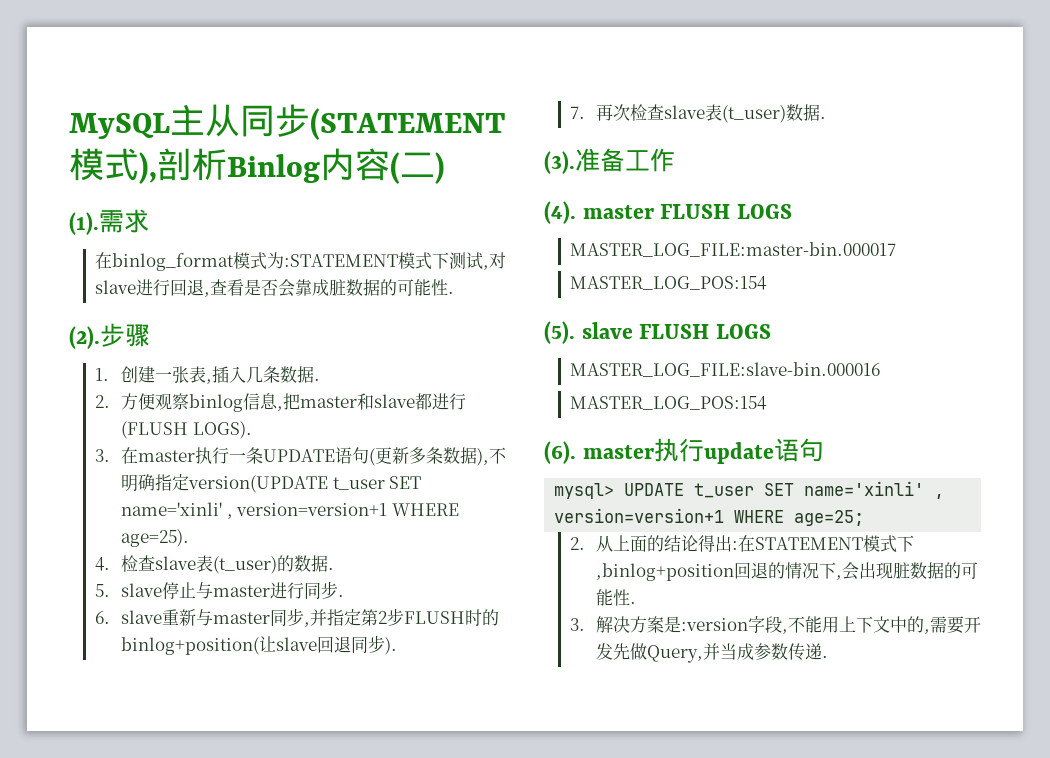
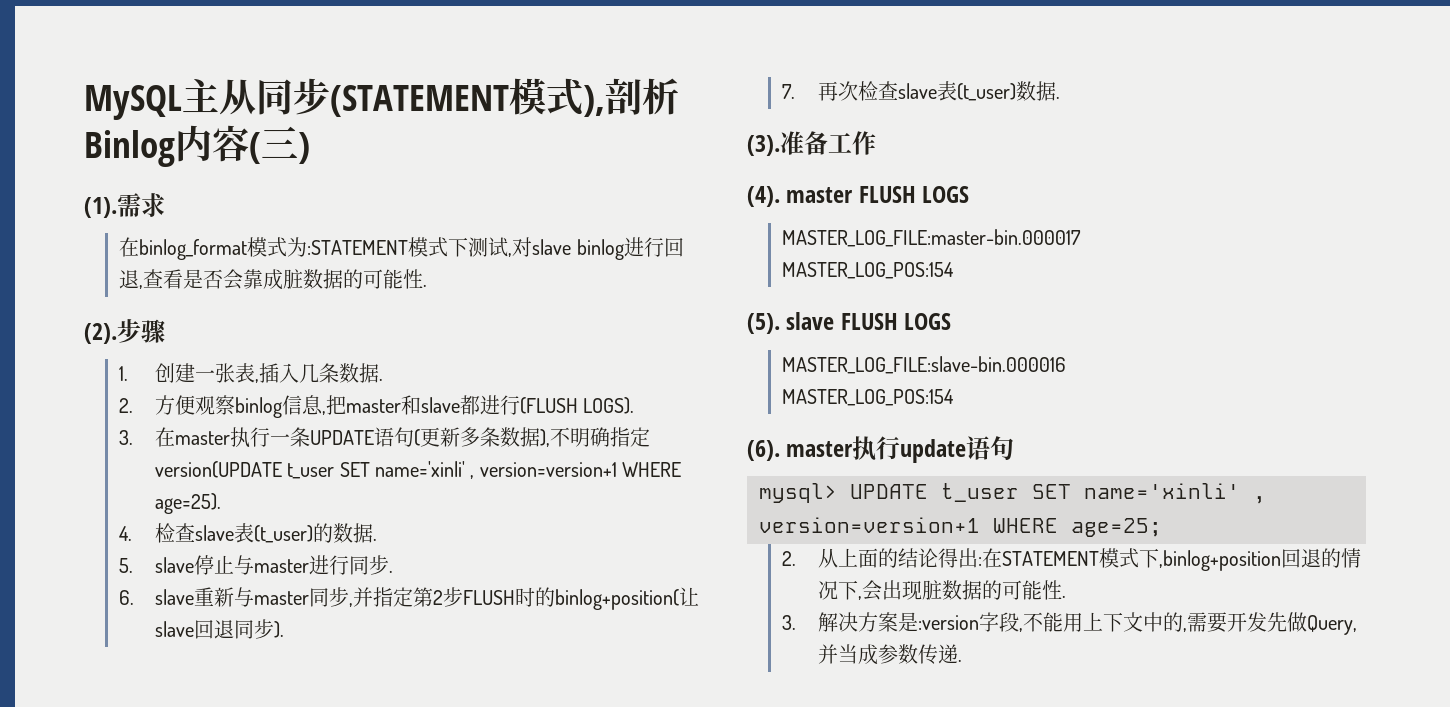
[400,152,435,177] 二 -> [261,126,298,158] 三
(136, 287) none -> [576,239,624,260] binlog

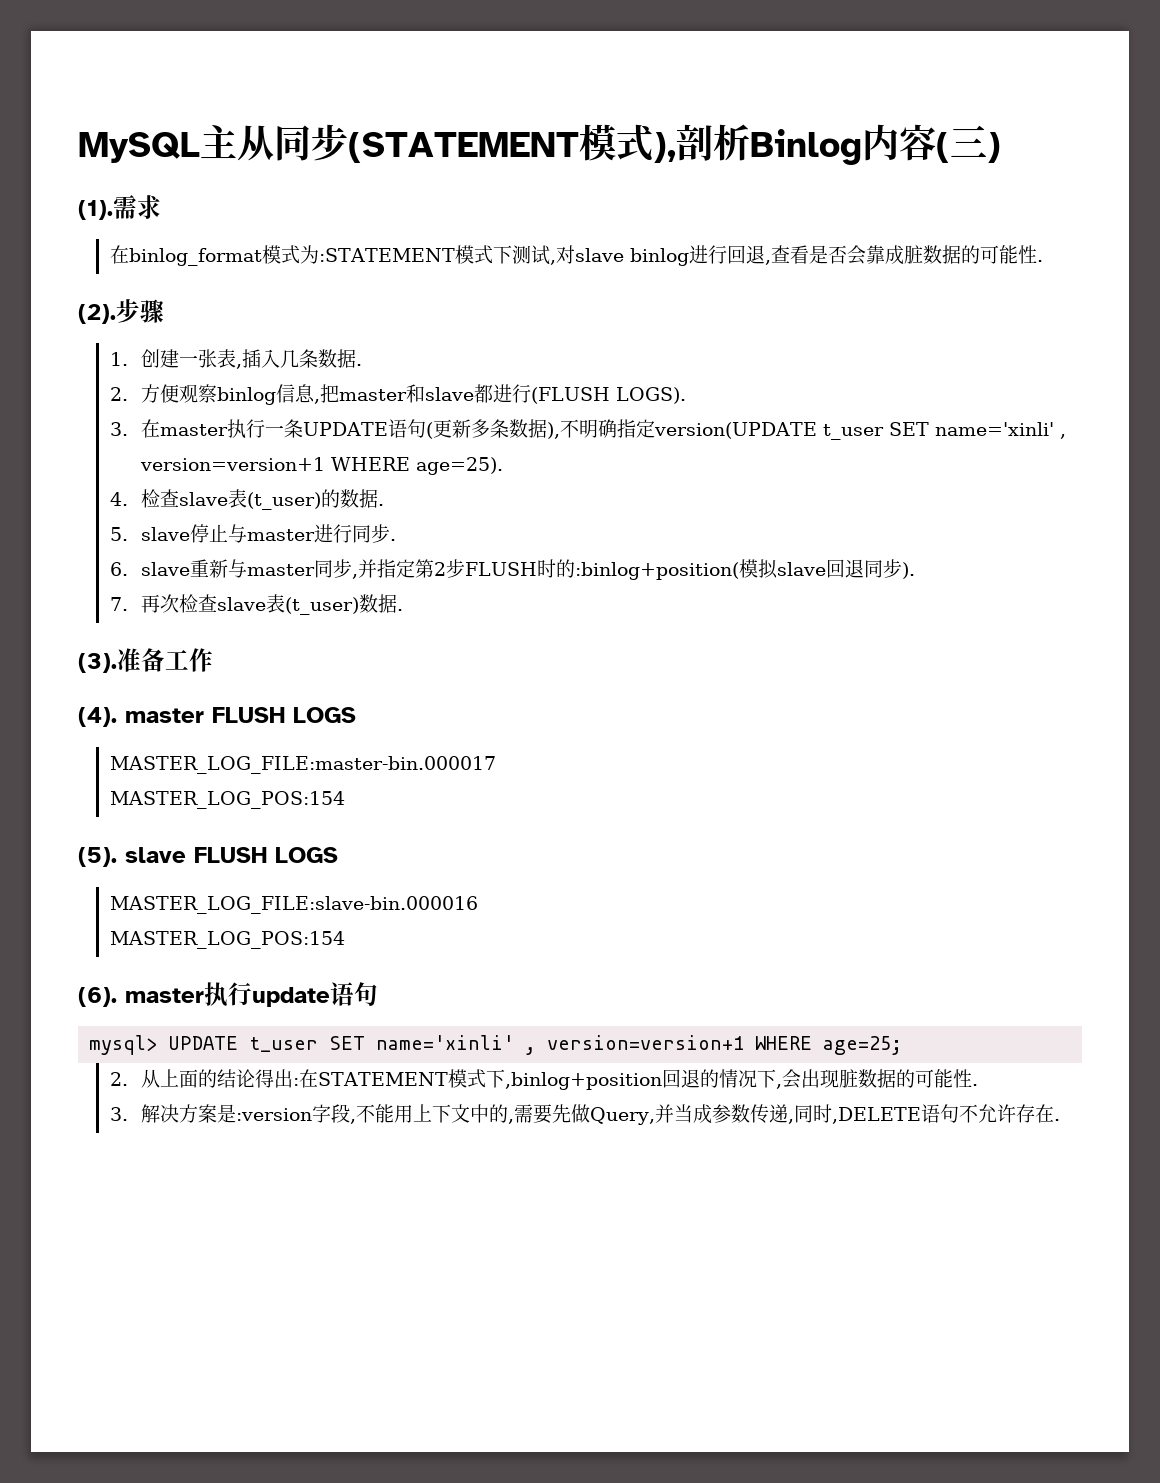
[554,587,699,610] binlog+position(让 -> [575,559,779,580] :binlog+position(模拟
[1226,612,1267,632] 开发 -> (553, 1114) none
(958, 654) none -> [788,1104,1055,1124] ,同时,DELETE语句不允许存在

